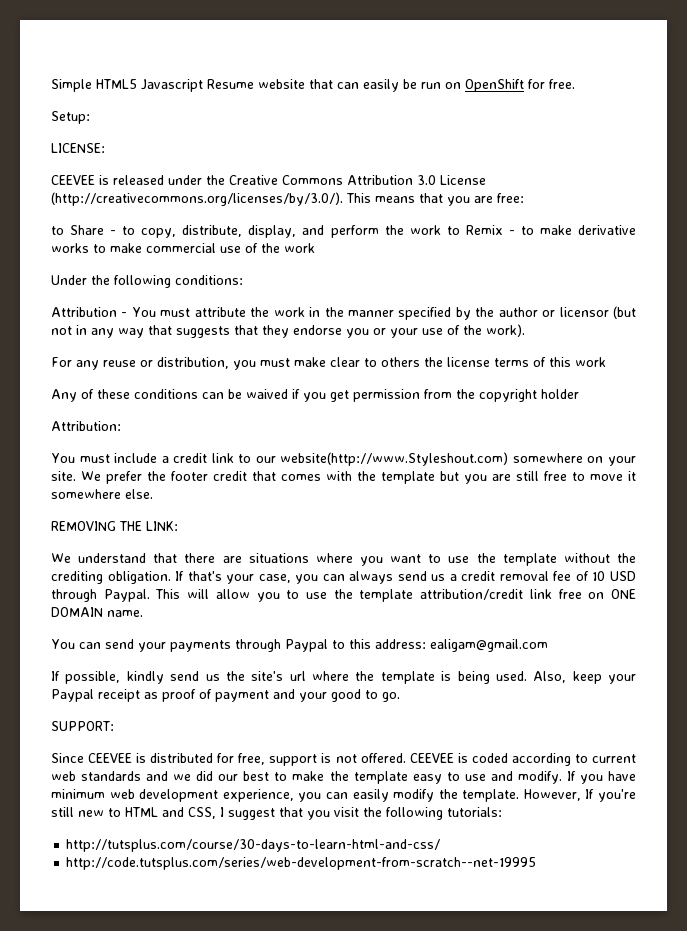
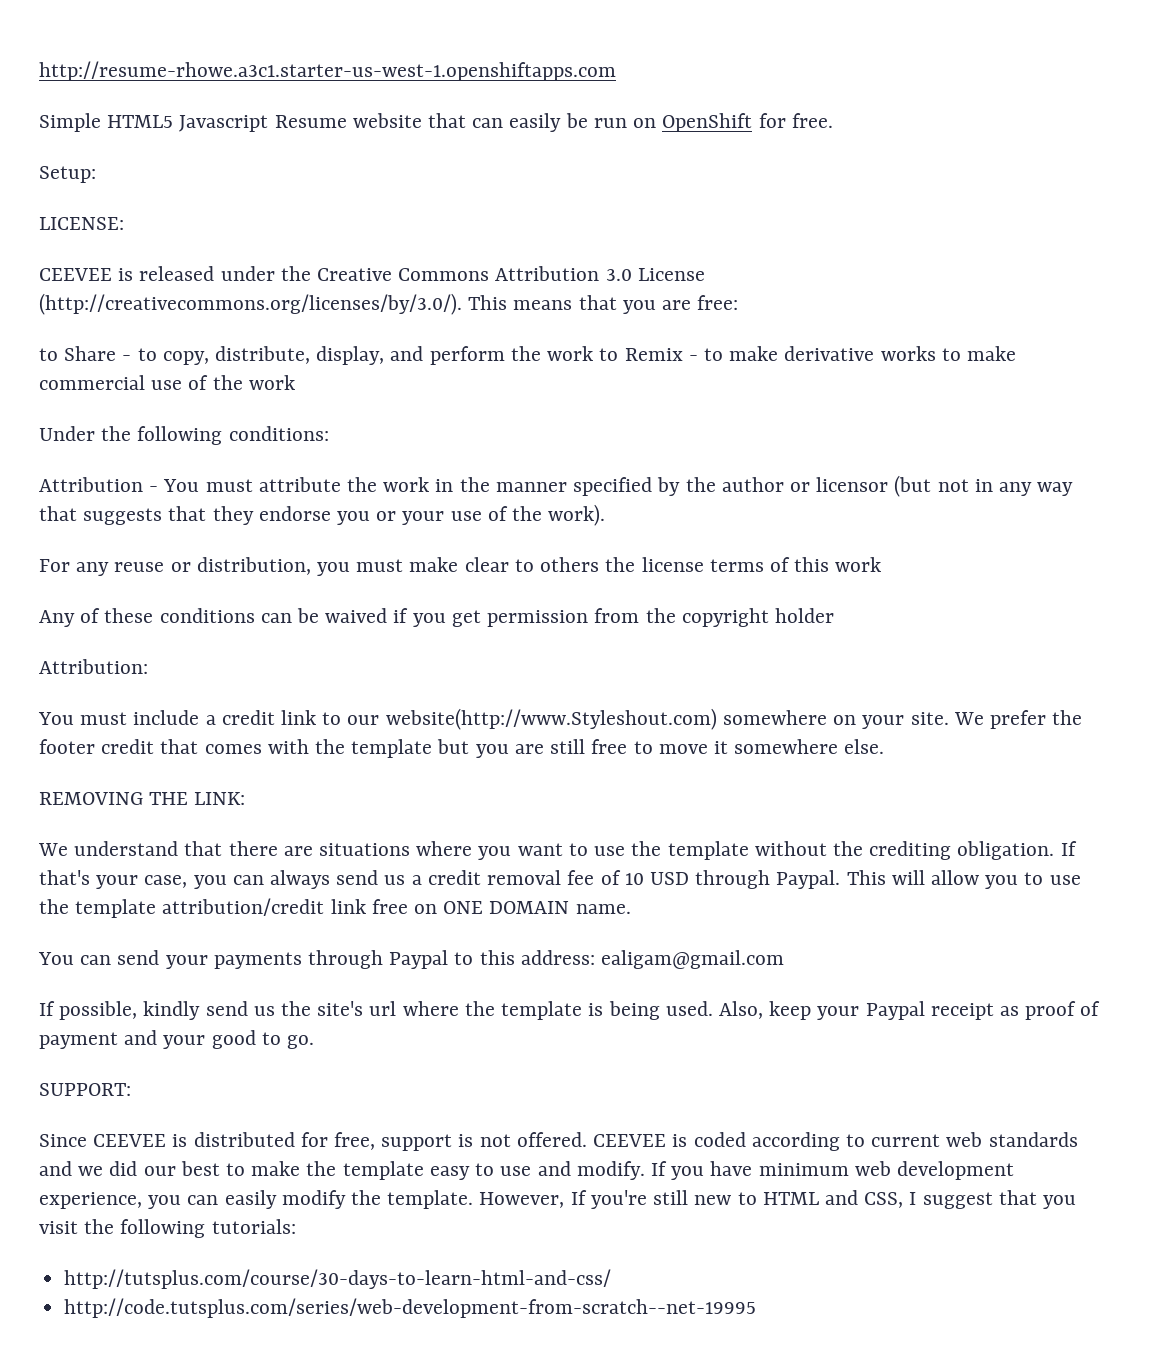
(51, 85) none -> [39,61,616,81] http://resume-rhowe.a3c1.starter-us-west-1.openshiftapps.com //

